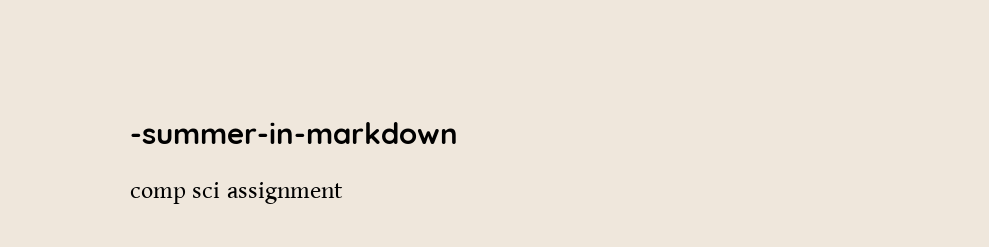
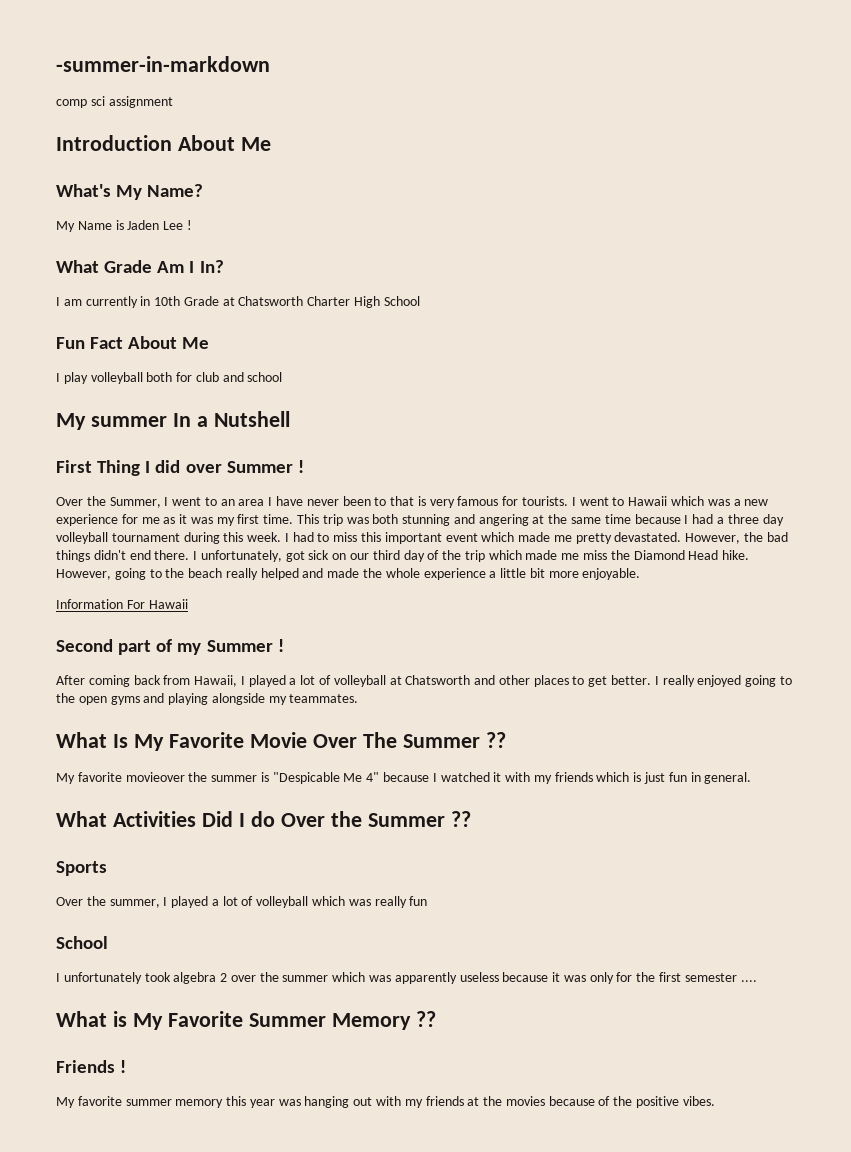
(343, 193) none -> [56,135,271,151] [56,184,204,200] [56,220,192,232] [56,260,224,273] [56,296,420,308] [56,336,210,349] [56,372,283,384] [56,411,290,430] [56,460,304,476] [56,496,769,508] [56,514,784,526] [56,532,788,544] [56,550,750,562] [56,568,641,580] [56,599,188,609] [56,639,284,655] [56,675,792,687] [56,693,359,705] [56,732,506,751] [56,772,752,784] [56,811,471,827] [56,861,107,876] [56,896,428,908] [56,936,108,949] [56,972,757,984] [56,1011,436,1030] [56,1060,127,1073] [56,1096,715,1108] // Introduction About Me // What's My Name? // My Name is Jaden Lee ! // What Grade Am I In? // I am currently in 10th Grade at Chatsworth Charter High School // Fun Fact About Me // I play volleyball both for club and school // My summer In a Nutshell // First Thing I did over Summer ! // Over the Summer, I went to an area I have never been to that is very famous for tourists. I went to Hawaii which was a new experience for me as it was my first time. This trip was both stunning and angering at the same time because I had a three day volleyball tournament during this week. I had to miss this important event which made me pretty devastated. However, the bad things didn't end there. I unfortunately, got sick on our third day of the trip which made me miss the Diamond Head hike. However, going to the beach really helped and made the whole experience a little bit more enjoyable. // Information For Hawaii // Second part of my Summer ! // After coming back from Hawaii, I played a lot of volleyball at Chatsworth and other places to get better. I really enjoyed going to the open gyms and playing alongside my teammates. // What Is My Favorite Movie Over The Summer ?? // My favorite movieover the summer is "Despicable Me 4" because I watched it with my friends which is just fun in general. // What Activities Did I do Over the Summer ?? // Sports // Over the summer, I played a lot of volleyball which was really fun // School // I unfortunately took algebra 2 over the summer which was apparently useless because it was only for the first semester .... // What is My Favorite Summer Memory ?? // Friends ! // My favorite summer memory this year was hanging out with my friends at the movies because of the positive vibes.

